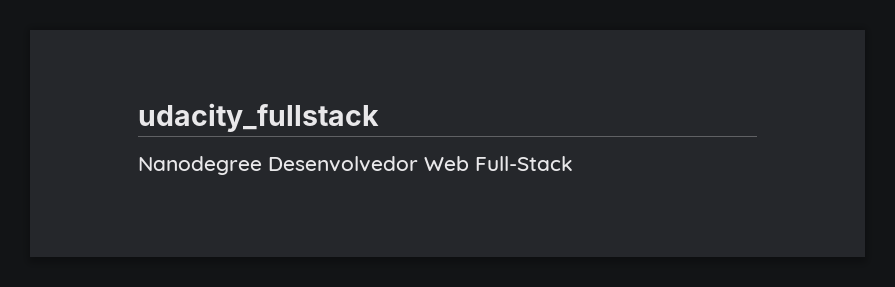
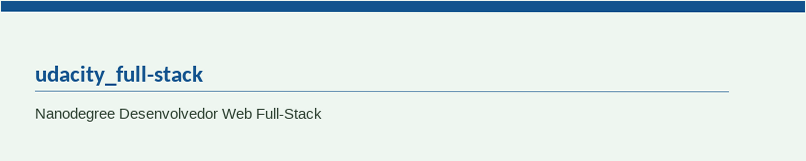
[138,103,379,132] udacity_fullstack -> [34,65,204,86] udacity_full-stack

